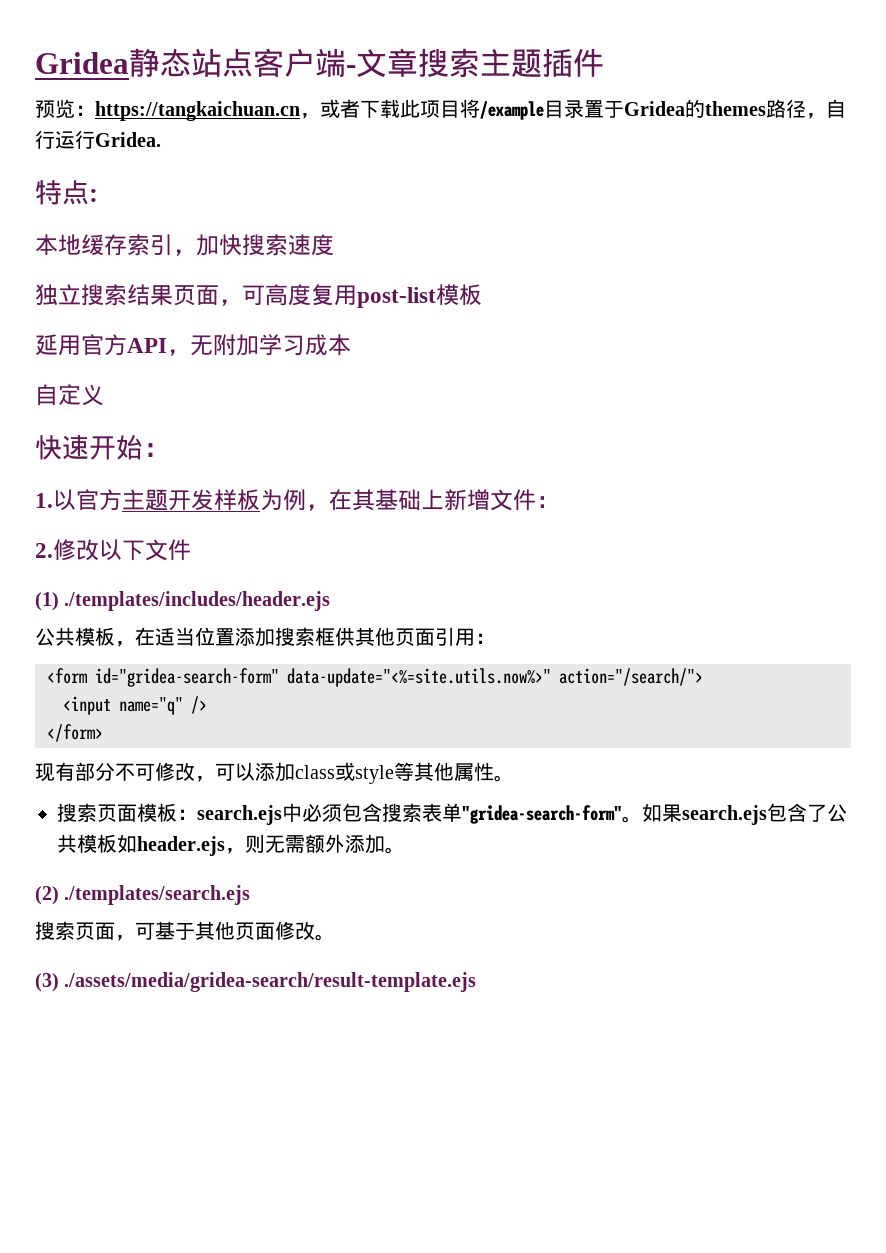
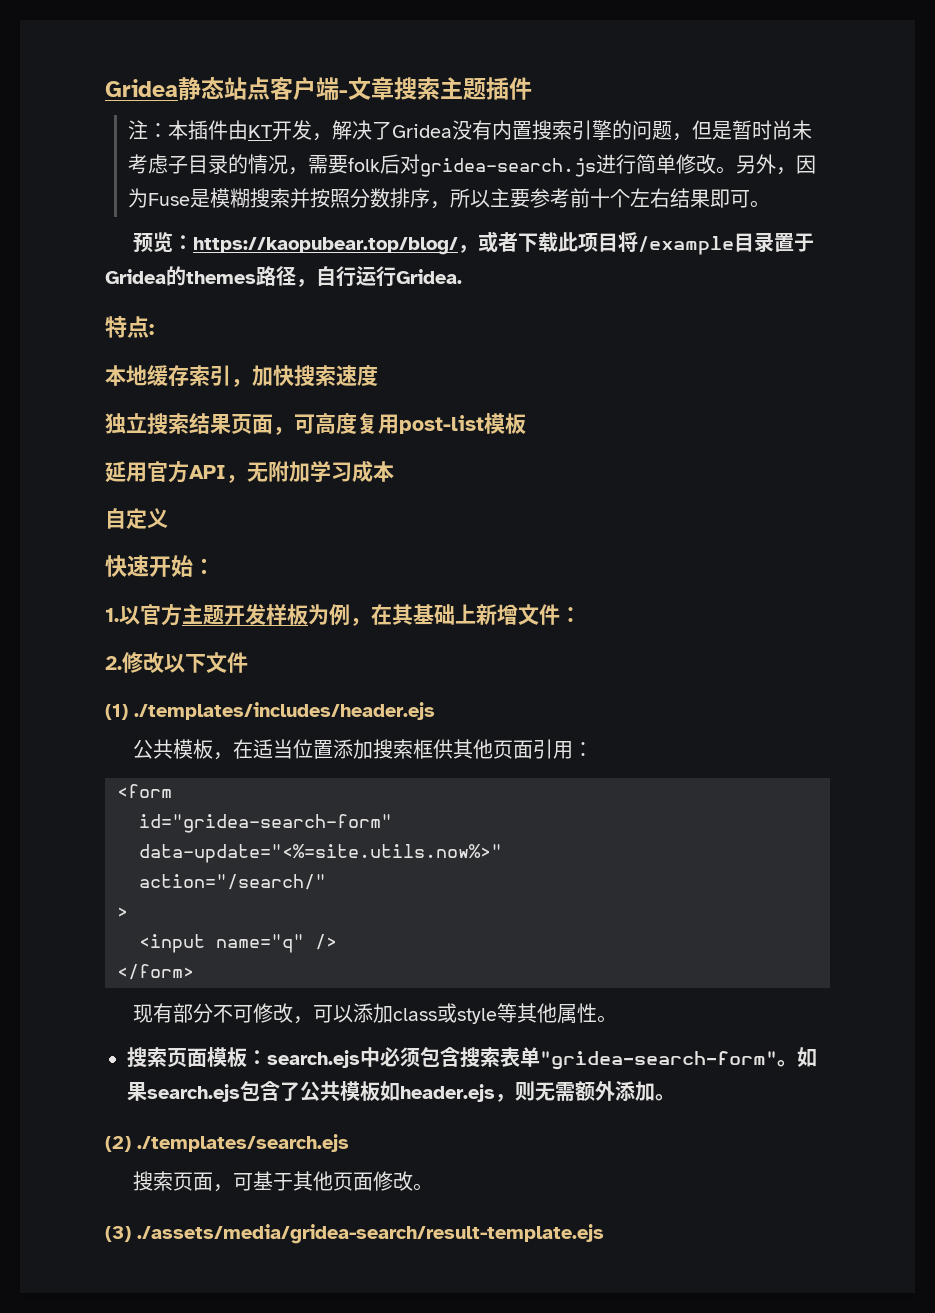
(604, 62) none -> [127,120,812,141] [127,154,816,177] [127,188,770,209] // 注：本插件由KT开发，解决了Gridea没有内置搜索引擎的问题，但是暂时尚未考虑子目录的情况，需要folk后对gridea-search.js进行简单修改。另外，因为Fuse是模糊搜索并按照分数排序，所以主要参考前十个左右结果即可。
[95,101,300,121] https://tangkaichuan.cn -> [193,237,459,255] https://kaopubear.top/blog/
(87, 676) none -> (172, 791) //
(279, 677) none -> (392, 823) //
[559,668,703,686] action="/search/"> -> [139,874,326,890] [117,907,128,918] // action="/search/" // >

